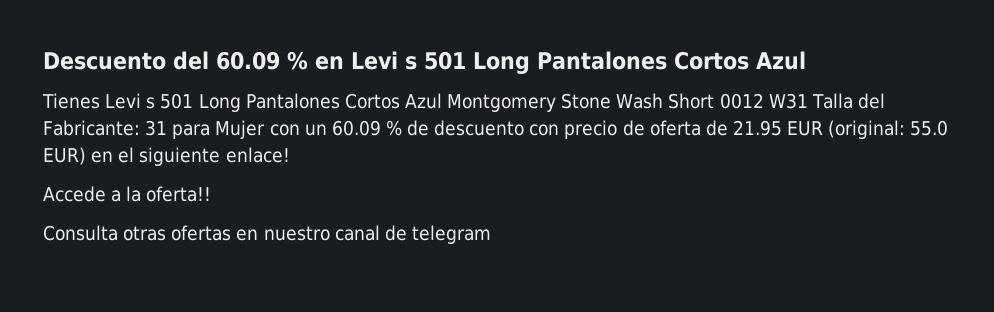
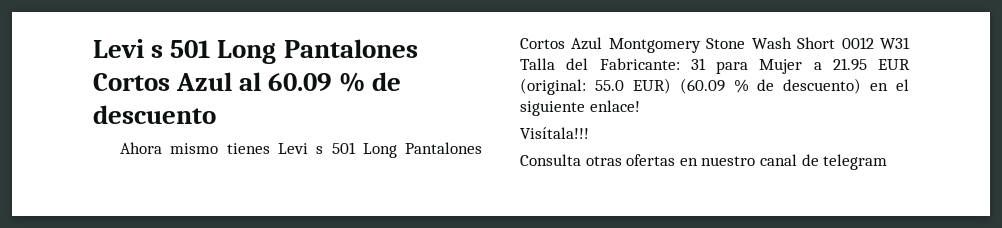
[43,51,806,74] [42,93,100,109] Descuento del 60.09 % en Levi s 501 Long Pantalones Cortos Azul // Tienes -> [93,39,418,64] [93,72,401,92] [93,105,216,124] [120,142,270,154] Levi s 501 Long Pantalones Cortos Azul al 60.09 % de descuento // Ahora mismo tienes
[269,120,728,139] con un 60.09 % de descuento con precio de oferta de -> [813,62,822,70] a
(86, 156) none -> [679,78,862,94] (60.09 % de descuento)
[43,186,212,202] Accede a la oferta!! -> [520,127,589,139] Visítala!!!

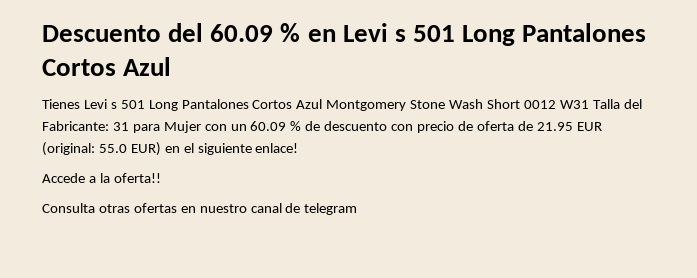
[93,39,418,64] [93,72,401,92] [93,105,216,124] [120,142,270,154] Levi s 501 Long Pantalones Cortos Azul al 60.09 % de descuento // Ahora mismo tienes -> [42,23,647,46] [42,57,172,76] [42,99,80,109] Descuento del 60.09 % en Levi s 501 Long Pantalones Cortos Azul // Tienes
[813,62,822,70] a -> [204,121,533,133] con un 60.09 % de descuento con precio de oferta de
[679,78,862,94] (60.09 % de descuento) -> (161, 149) none
[520,127,589,139] Visítala!!! -> [42,173,161,183] Accede a la oferta!!

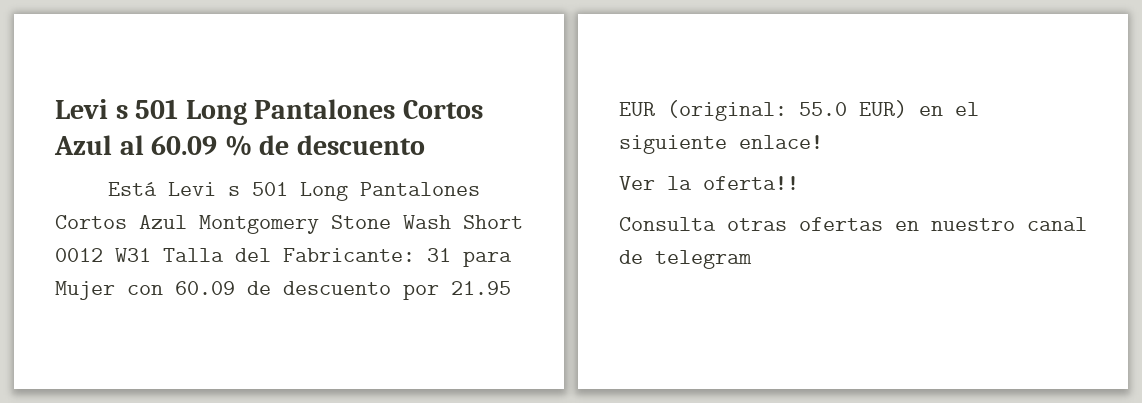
[42,23,647,46] [42,57,172,76] [42,99,80,109] Descuento del 60.09 % en Levi s 501 Long Pantalones Cortos Azul // Tienes -> [55,99,483,125] [54,135,425,156] [107,182,157,196] Levi s 501 Long Pantalones Cortos Azul al 60.09 % de descuento // Está
[230,121,533,133] un 60.09 % de descuento con precio de oferta de -> [175,281,439,300] 60.09 de descuento por
[42,173,96,183] Accede a -> [619,176,655,190] Ver

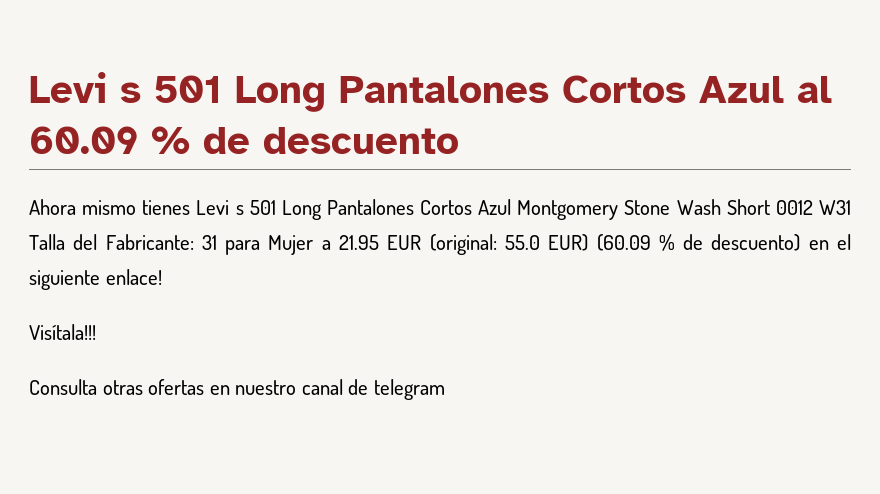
[107,182,157,196] Está -> [29,199,191,215] Ahora mismo tienes
[127,281,439,300] con 60.09 de descuento por -> [321,240,331,250] a
(907, 109) none -> [596,234,801,251] (60.09 % de descuento)
[619,176,799,190] Ver la oferta!! -> [29,324,96,340] Visítala!!!

